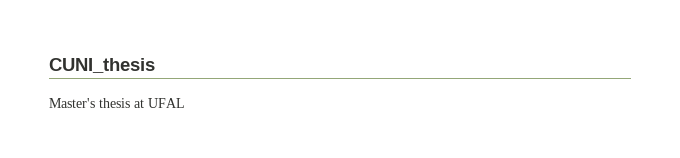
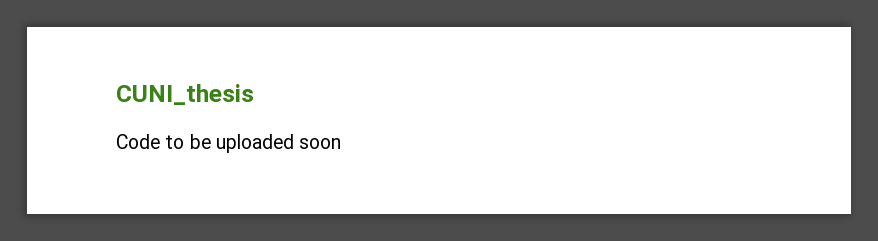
[49,98,185,108] Master's thesis at UFAL -> [116,134,342,153] Code to be uploaded soon

